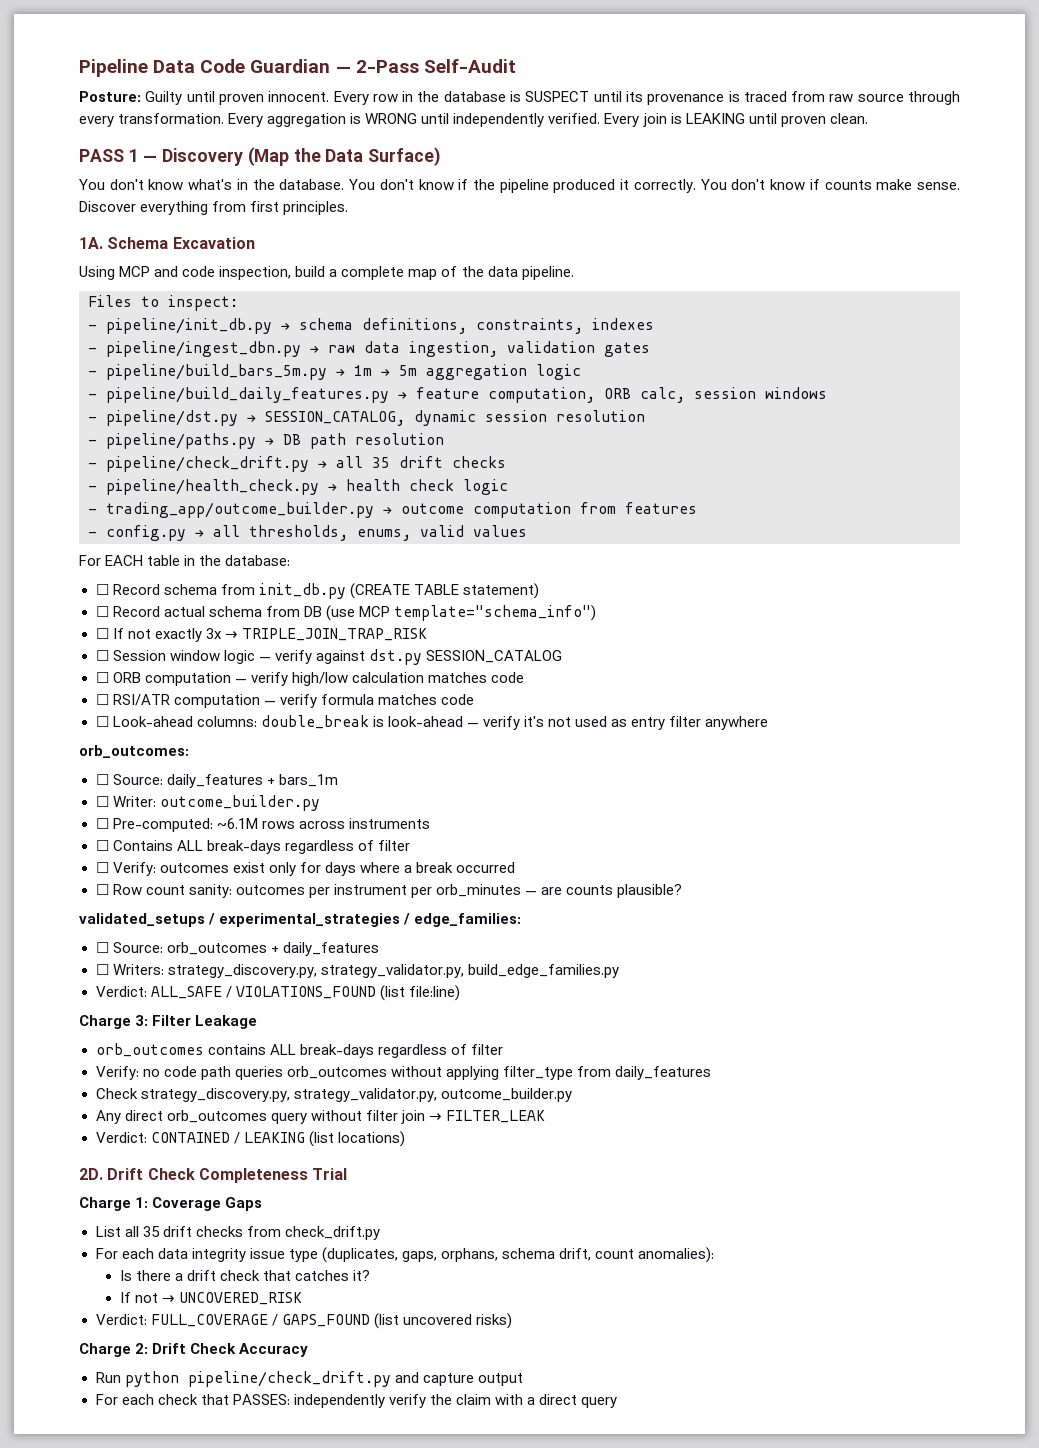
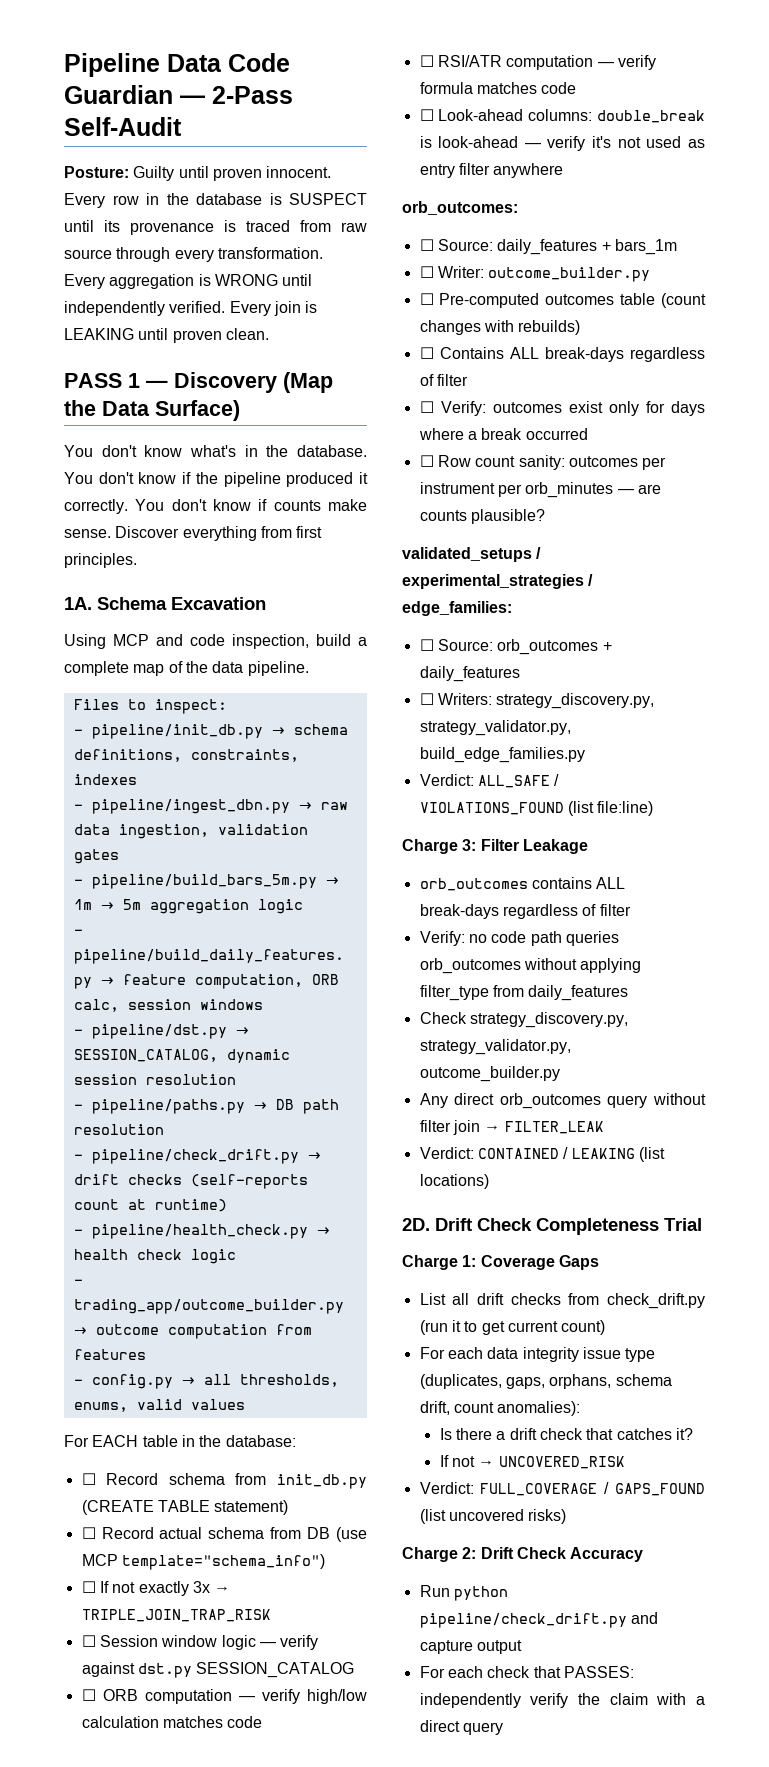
[336,456,506,468] all 35 drift checks -> [73,1174,308,1189] [73,1199,227,1212] drift checks (self-reports count at runtime)
[112,818,430,832] Pre-computed: ~6.1M rows across instruments -> [439,293,706,308] [419,320,581,335] Pre-computed outcomes table (count changes with rebuilds)
[142,1226,160,1237] 35 -> (470, 1299) none
(380, 1233) none -> [419,1320,606,1335] (run it to get current count)

